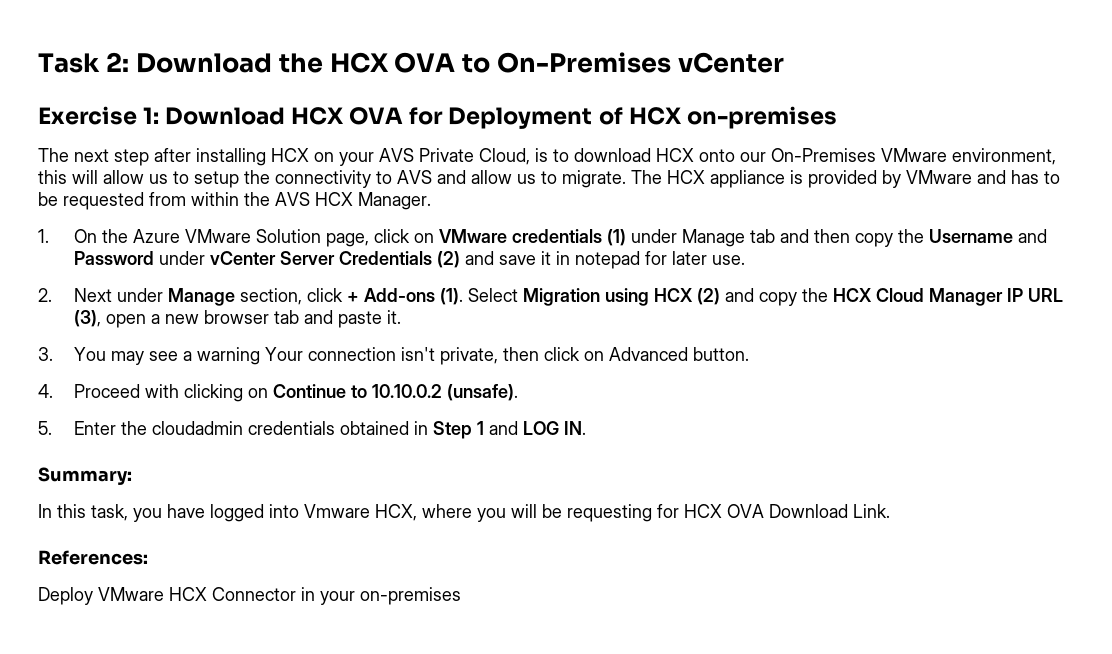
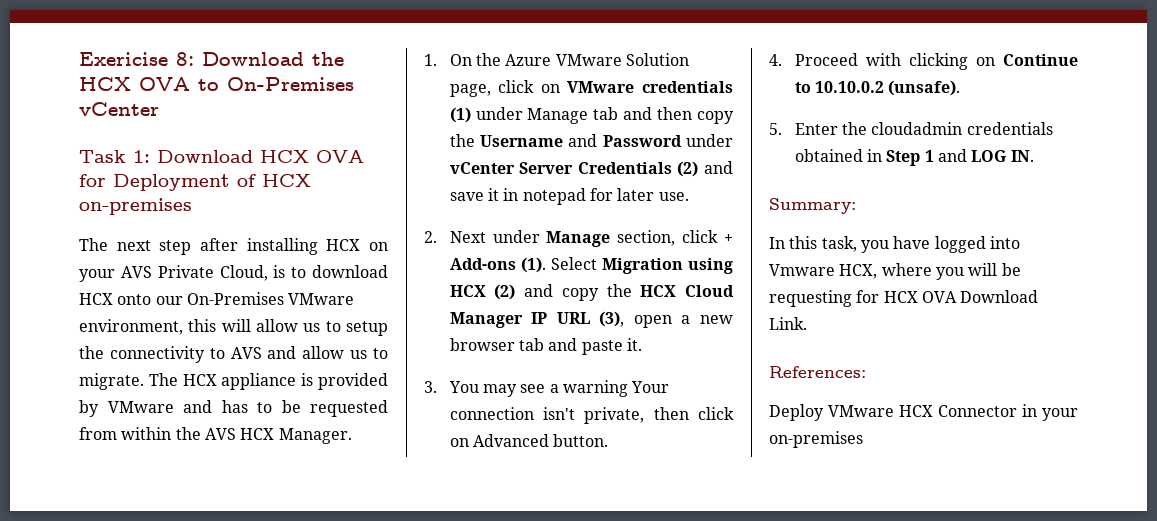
[38,52,129,73] Task 2: -> [79,52,194,66] Exericise 8:
[38,106,137,125] Exercise -> [79,150,126,163] Task

